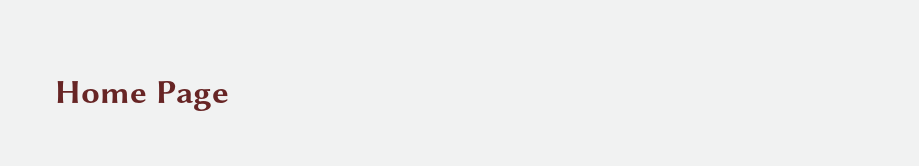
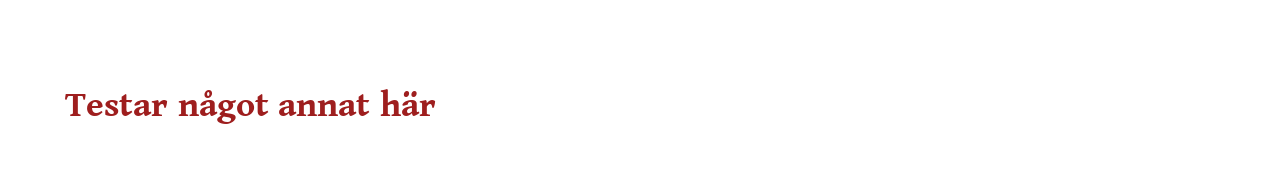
[55,81,230,111] Home Page -> [65,89,436,124] Testar något annat här

